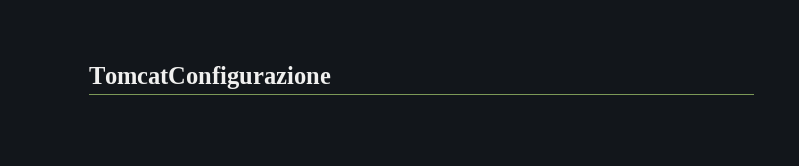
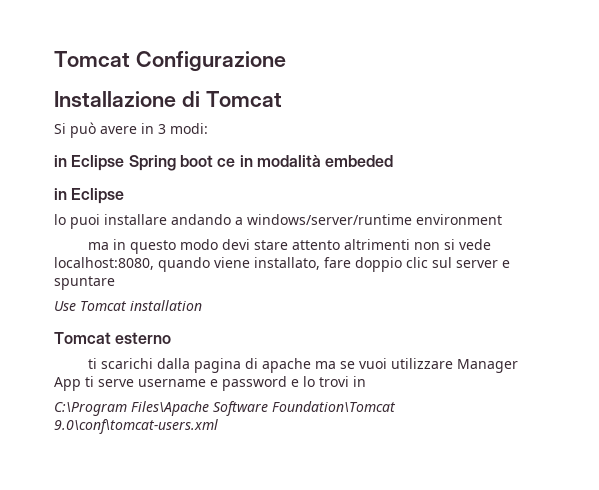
[89,66,331,89] TomcatConfigurazione -> [54,51,286,72] [54,91,282,107] [54,122,208,138] [54,155,394,171] [54,188,125,204] [54,214,502,229] [88,239,492,254] [54,257,510,272] [54,276,115,290] [54,300,202,311] [54,332,172,344] [88,358,519,373] [54,376,366,391] [54,401,396,416] [54,419,218,434] Tomcat Configurazione // Installazione di Tomcat // Si può avere in 3 modi: // in Eclipse Spring boot ce in modalità embeded // in Eclipse // lo puoi installare andando a windows/server/runtime environment // ma in questo modo devi stare attento altrimenti non si vede localhost:8080, quando viene installato, fare doppio clic sul server e spuntare // Use Tomcat installation // Tomcat esterno // ti scarichi dalla pagina di apache ma se vuoi utilizzare Manager App ti serve username e password e lo trovi in // C:\Program Files\Apache Software Foundation\Tomcat 9.0\conf\tomcat-users.xml

